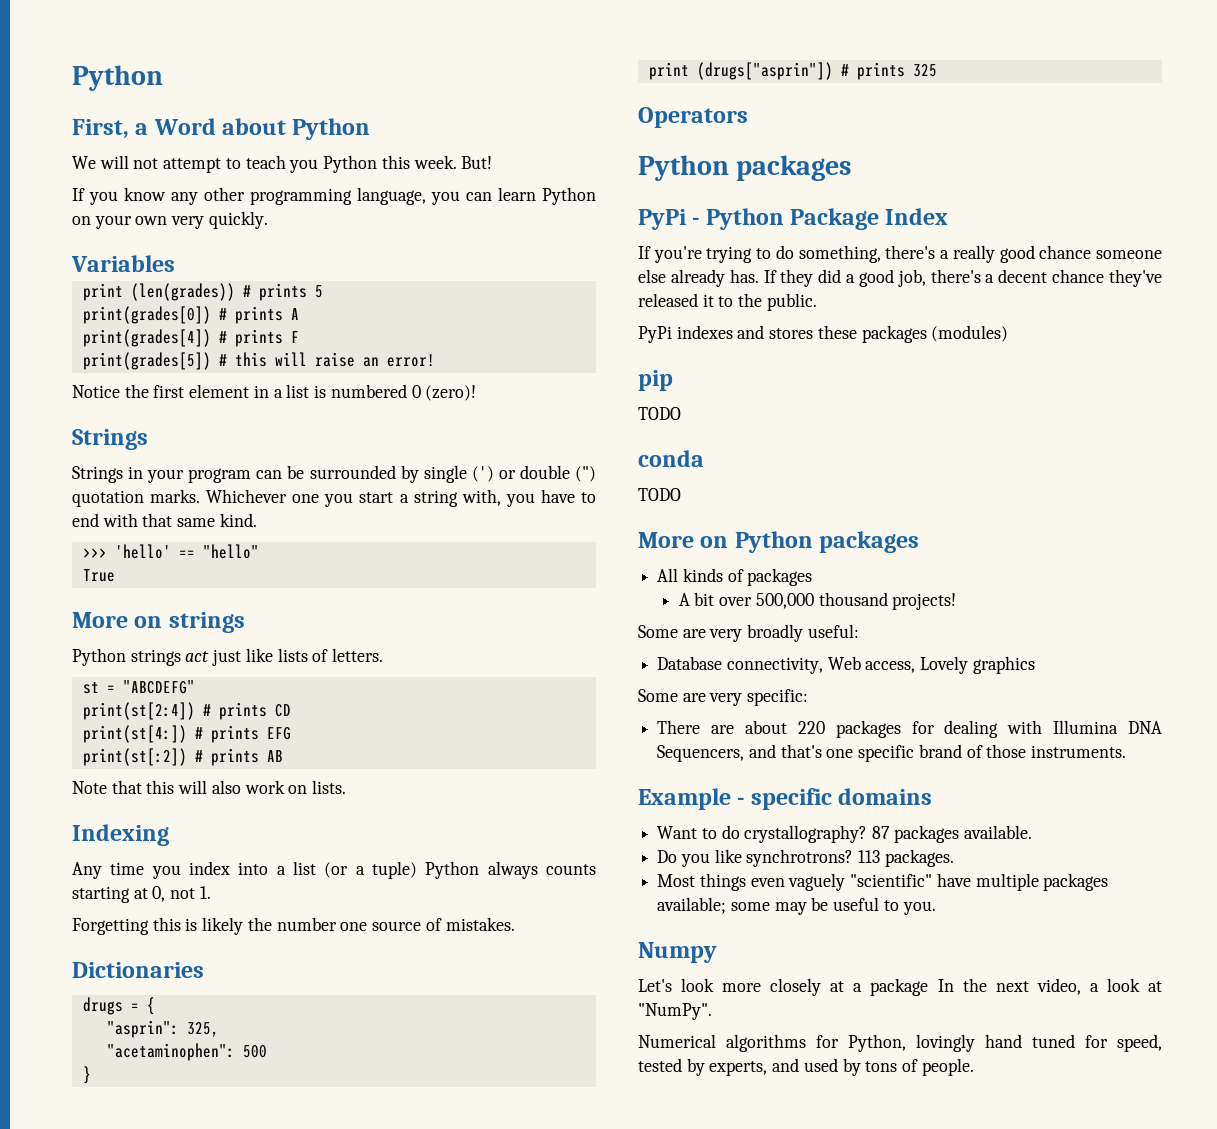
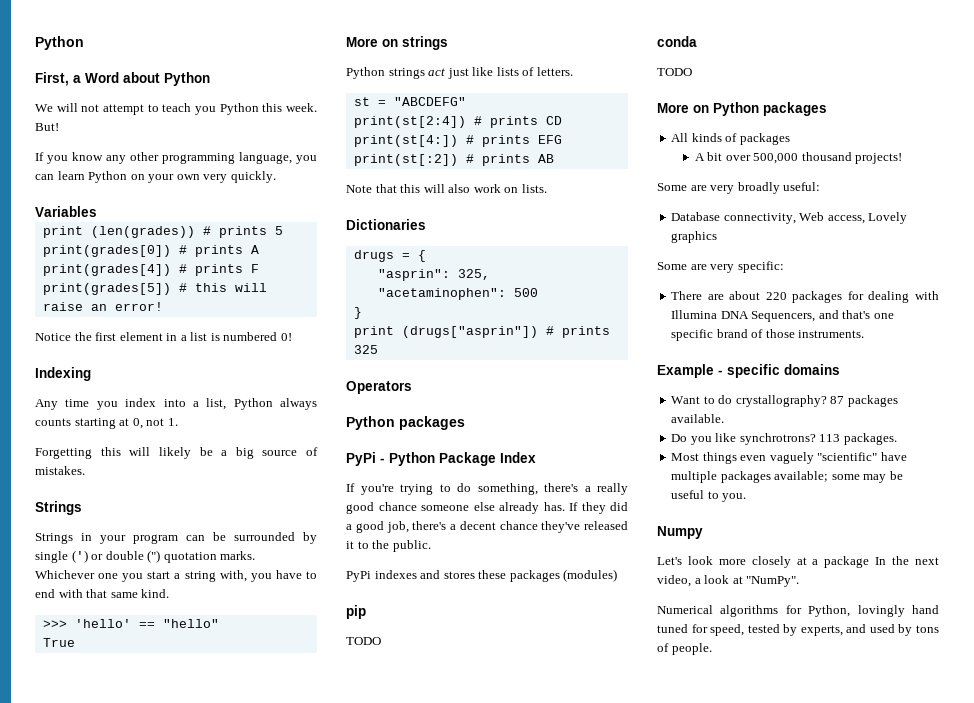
[411,385,477,401] 0 (zero)! -> [280,333,292,341] [35,367,91,381] [35,398,317,410] [35,418,178,429] [35,447,318,459] [35,466,85,475] 0! // Indexing // Any time you index into a list, Python always counts starting at 0, not 1. // Forgetting this will likely be a big source of mistakes.
[72,824,169,846] [72,861,596,879] [72,886,211,903] [72,917,515,935] // Indexing // Any time you index into a list (or a tuple) Python always counts starting at 0, not 1. // Forgetting this is likely the number one source of mistakes. -> (547, 188) none

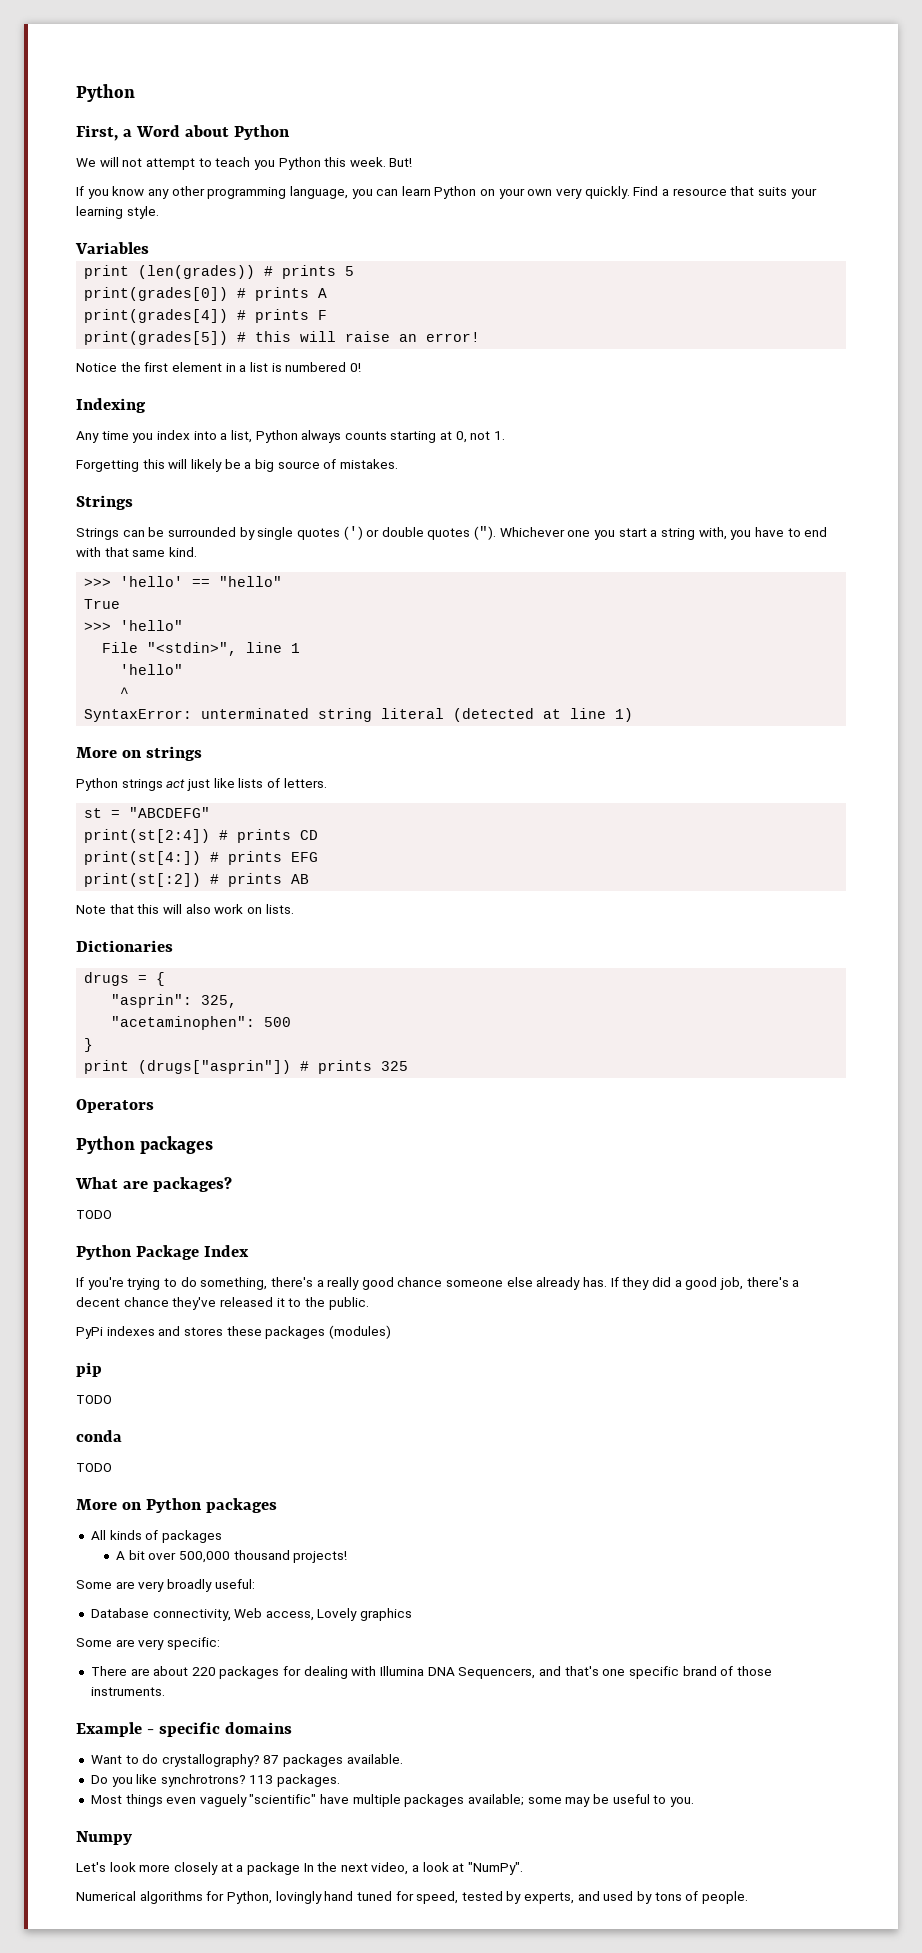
(276, 177) none -> [633,186,817,199] [76,206,159,219] Find a resource that suits your learning style.
[81,533,178,544] in your program -> (119, 534) none
(68, 557) none -> [296,528,340,540] quotes
[147,550,256,563] (") quotation marks. -> [427,526,497,540] quotes (").
(75, 642) none -> [84,620,184,631] [102,642,301,656] [120,664,184,675] [120,687,130,697] [84,708,634,722] // >>> 'hello" // File "<stdin>", line 1 // 'hello" // ^ // SyntaxError: unterminated string literal (detected at line 1)
[346,452,385,466] PyPi - -> [75,1177,232,1192] [76,1210,112,1219] What are packages? // TODO //

